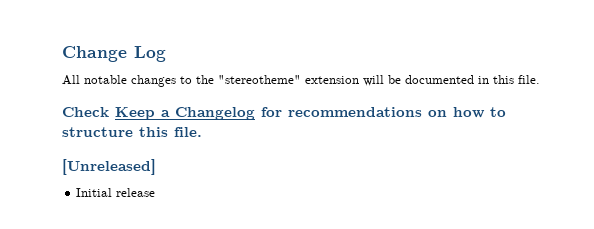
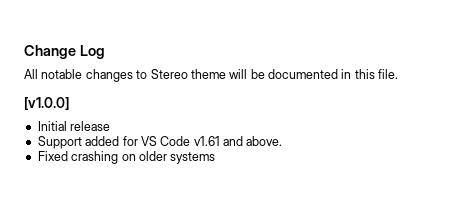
[196,75,359,84] the "stereotheme" extension -> [150,69,226,79] Stereo theme
[62,107,506,120] [62,127,202,137] [62,159,156,175] [76,188,156,197] Check Keep a Changelog for recommendations on how to structure this file. // [Unreleased] // Initial release -> [24,97,69,110] [37,121,111,131] [37,136,283,149] [37,151,216,164] [v1.0.0] // Initial release // Support added for VS Code v1.61 and above. // Fixed crashing on older systems

